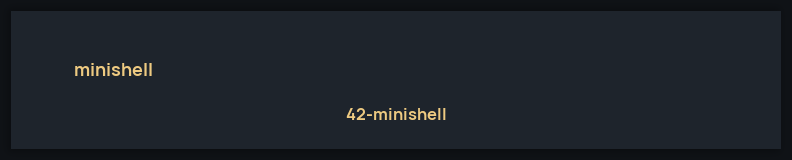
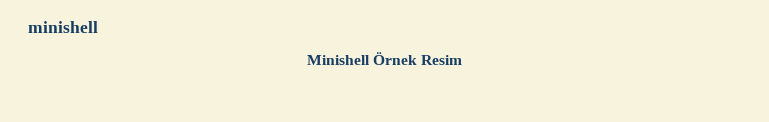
[345,108,447,120] 42-minishell -> [306,52,463,65] Minishell Örnek Resim

